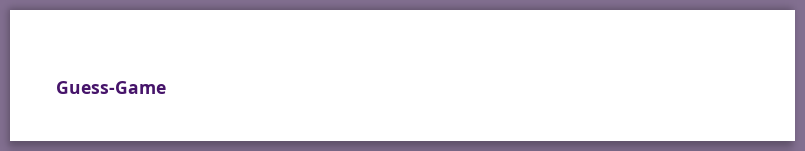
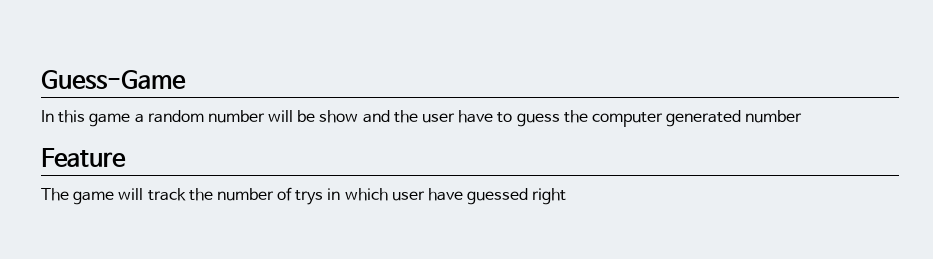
(166, 87) none -> [41,110,803,127] [41,148,126,167] [41,187,567,205] // In this game a random number will be show and the user have to guess the computer generated number // Feature // The game will track the number of trys in which user have guessed right

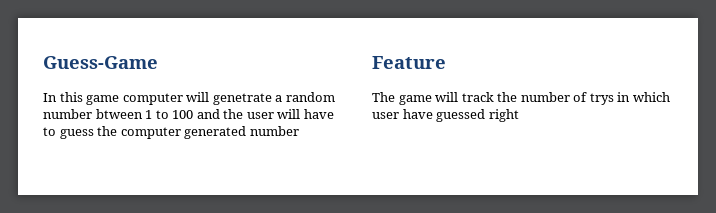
[134,110,359,123] a random number will be show -> [122,92,335,105] [43,109,194,119] computer will genetrate a random number btween 1 to 100
(456, 118) none -> [277,109,301,119] will

